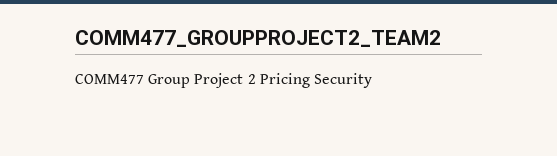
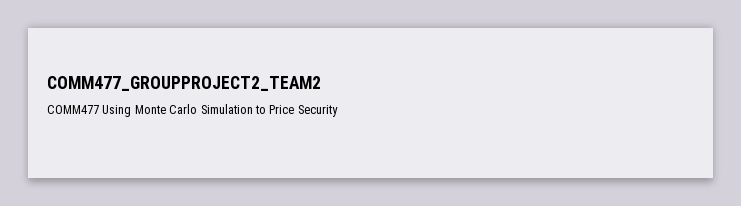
[148,73,310,88] Group Project 2 Pricing -> [102,104,295,117] Using Monte Carlo Simulation to Price

